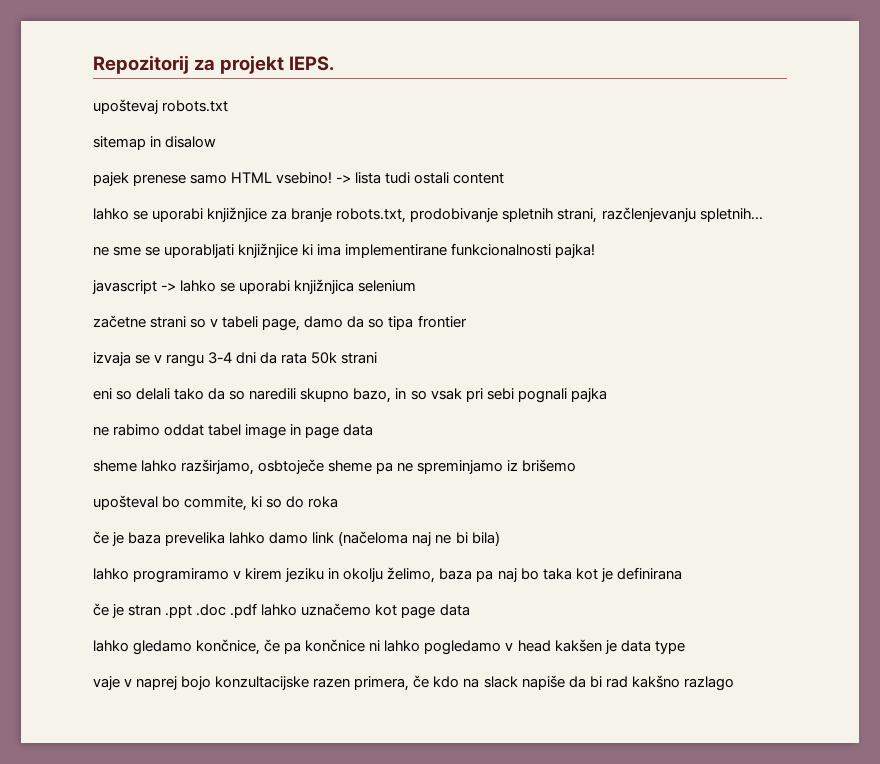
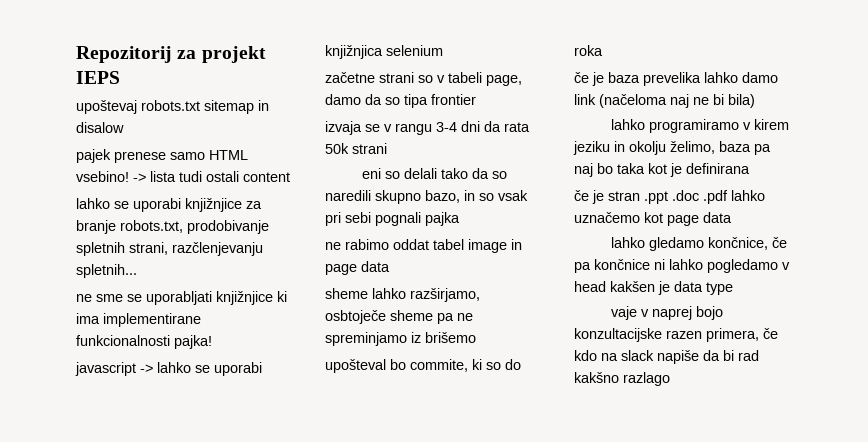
[289,56,335,71] IEPS. -> [76,71,120,84] IEPS
(229, 106) // -> (200, 105) none

